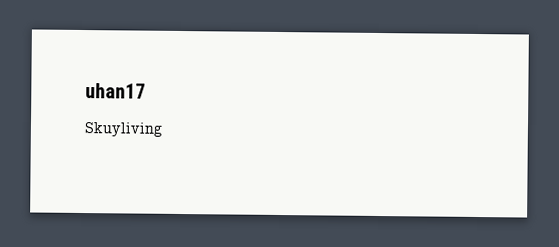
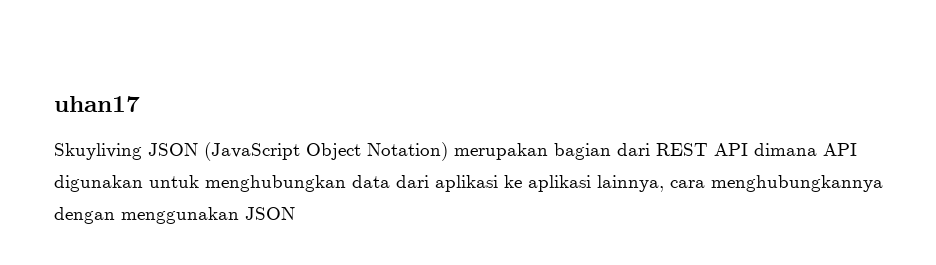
(163, 129) none -> [148,142,857,161] [54,175,883,192] [54,207,295,224] JSON (JavaScript Object Notation) merupakan bagian dari REST API dimana API digunakan untuk menghubungkan data dari aplikasi ke aplikasi lainnya, cara menghubungkannya dengan menggunakan JSON

